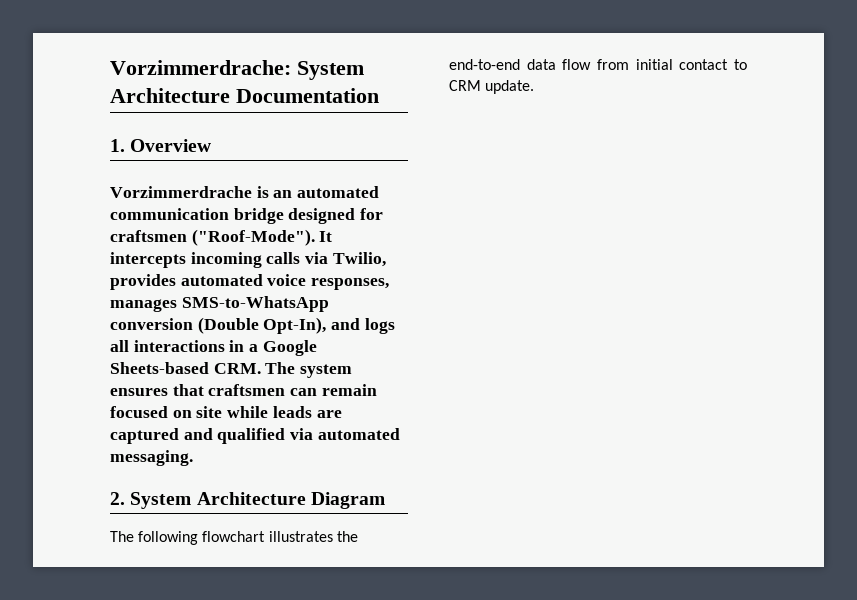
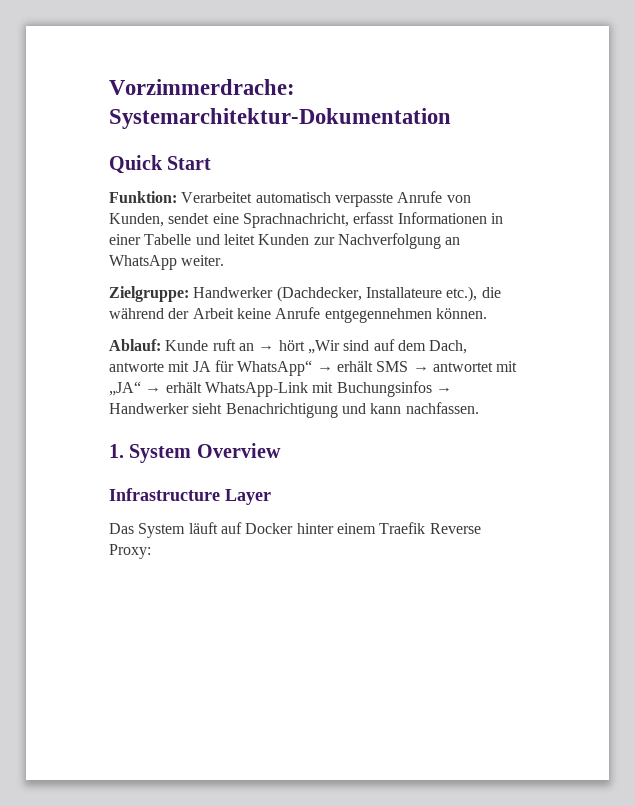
[297,61,364,80] [110,88,379,103] System Architecture Documentation -> [109,108,451,129] [109,155,212,174] [109,191,471,207] [109,212,503,228] [109,233,461,249] [109,255,225,270] [109,286,501,302] [109,307,487,323] [109,339,468,354] [109,360,518,376] [109,381,452,397] [109,402,479,418] Systemarchitektur-Dokumentation // Quick Start // Funktion: Verarbeitet automatisch verpasste Anrufe von Kunden, sendet eine Sprachnachricht, erfasst Informationen in einer Tabelle und leitet Kunden zur Nachverfolgung an WhatsApp weiter. // Zielgruppe: Handwerker (Dachdecker, Installateure etc.), die während der Arbeit keine Anrufe entgegennehmen können. // Ablauf: Kunde ruft an → hört „Wir sind auf dem Dach, antworte mit JA für WhatsApp“ → erhält SMS → antwortet mit „JA“ → erhält WhatsApp-Link mit Buchungsinfos → Handwerker sieht Benachrichtigung und kann nachfassen.
(125, 145) none -> [129,444,192,463] System
[110,186,380,198] [110,208,384,224] [110,229,333,246] [110,252,386,268] [110,274,390,290] [110,296,329,312] [110,317,395,334] [110,340,317,356] [110,362,353,378] [110,384,377,396] [110,406,342,418] [110,428,400,444] [110,450,193,466] [110,492,385,509] [110,531,358,545] [449,59,747,70] [449,80,535,94] Vorzimmerdrache is an automated communication bridge designed for craftsmen ("Roof-Mode"). It intercepts incoming calls via Twilio, provides automated voice responses, manages SMS-to-WhatsApp conversion (Double Opt-In), and logs all interactions in a Google Sheets-based CRM. The system ensures that craftsmen can remain focused on site while leads are captured and qualified via automated messaging. // 2. System Architecture Diagram // The following flowchart illustrates the end-to-end data flow from initial contact to CRM update. -> [109,488,271,505] [109,522,481,538] [109,544,151,559] Infrastructure Layer // Das System läuft auf Docker hinter einem Traefik Reverse Proxy:

